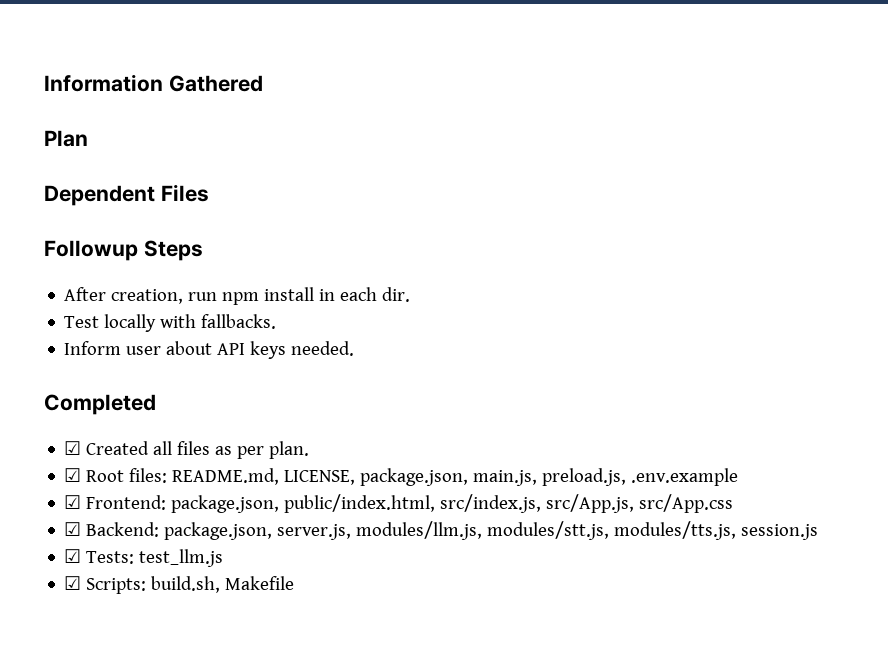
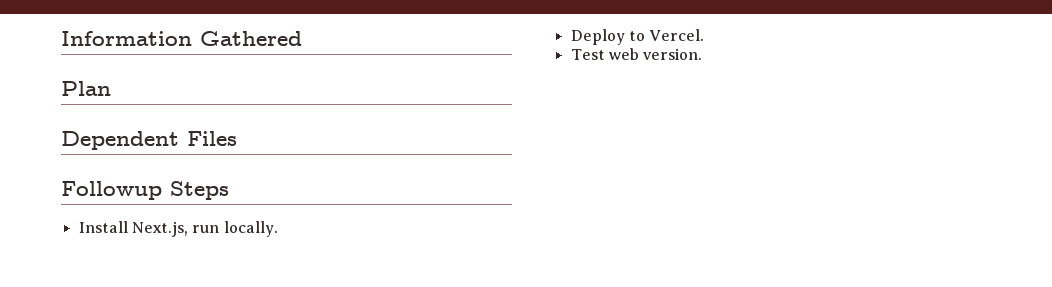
[64,287,411,305] [64,314,277,332] [64,341,355,359] [44,394,156,415] [64,441,310,459] [64,468,739,486] [64,494,734,513] [64,521,819,540] [64,549,224,567] [64,576,295,594] After creation, run npm install in each dir. // Test locally with fallbacks. // Inform user about API keys needed. // Completed // ☑ Created all files as per plan. // ☑ Root files: README.md, LICENSE, package.json, main.js, preload.js, .env.example // ☑ Frontend: package.json, public/index.html, src/index.js, src/App.js, src/App.css // ☑ Backend: package.json, server.js, modules/llm.js, modules/stt.js, modules/tts.js, session.js // ☑ Tests: test_llm.js // ☑ Scripts: build.sh, Makefile -> [78,221,278,237] [570,29,705,45] [570,48,703,60] Install Next.js, run locally. // Deploy to Vercel. // Test web version.

